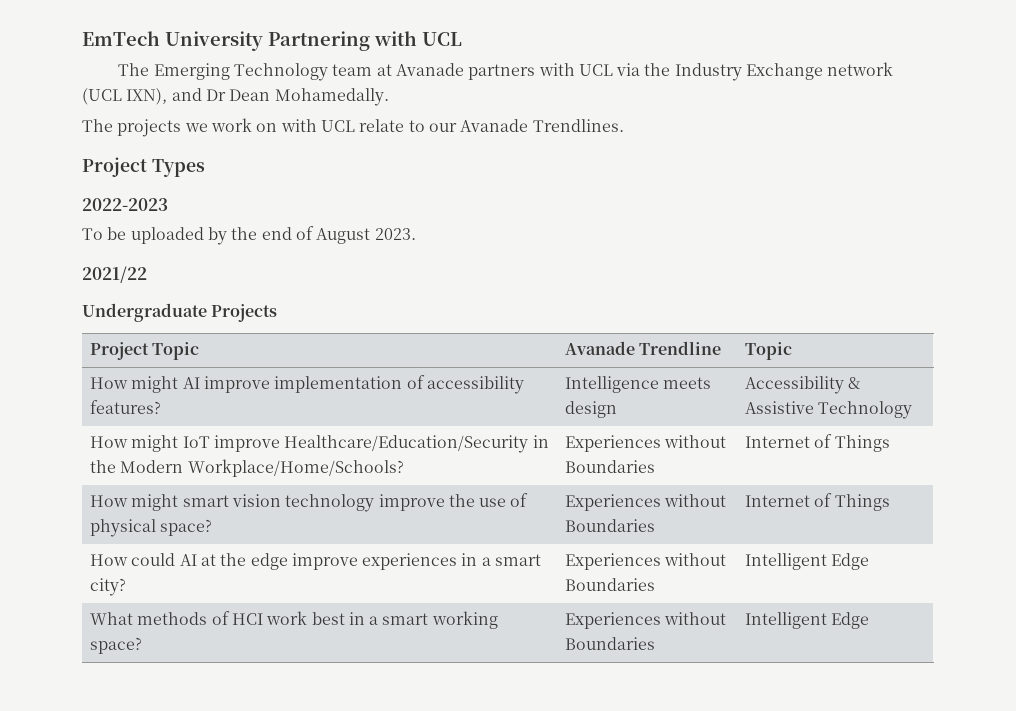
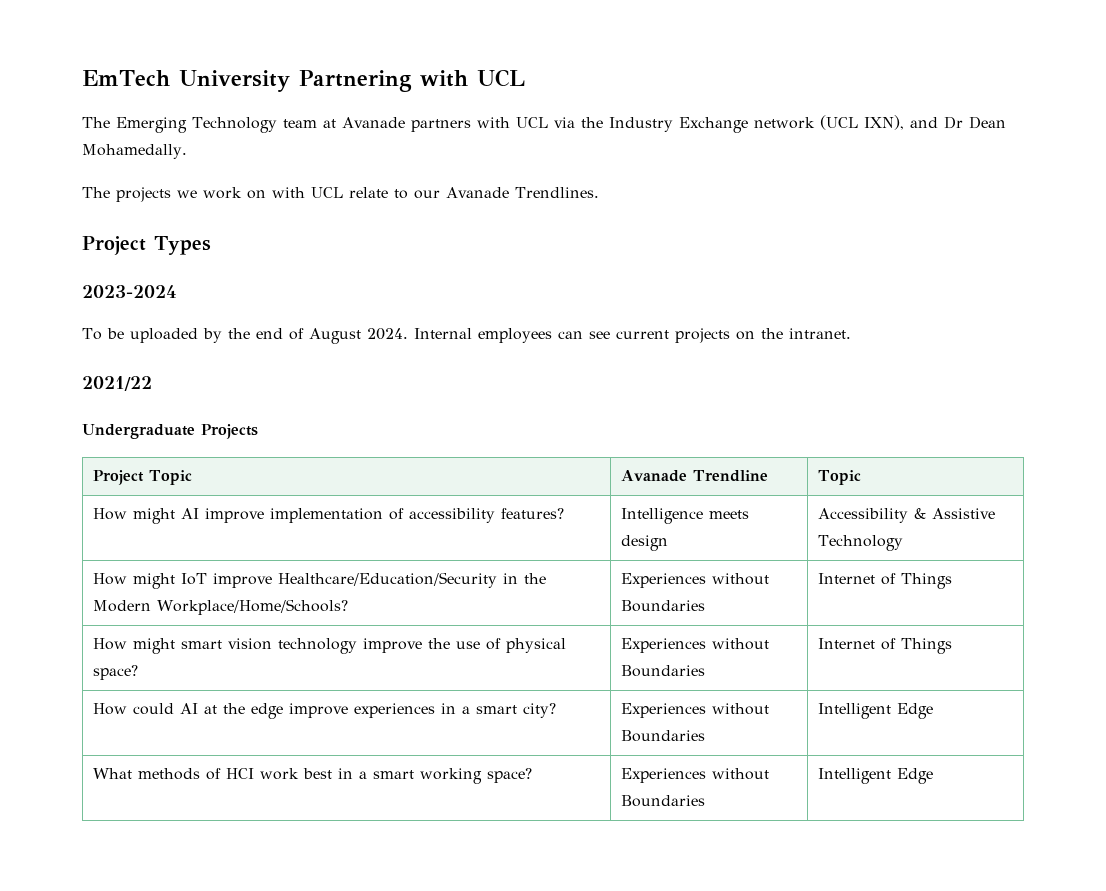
[82,198,168,211] 2022-2023 -> [82,285,177,298] 2023-2024
[374,228,416,240] 2023. -> [366,328,851,343] 2024. Internal employees can see current projects on the intranet.

